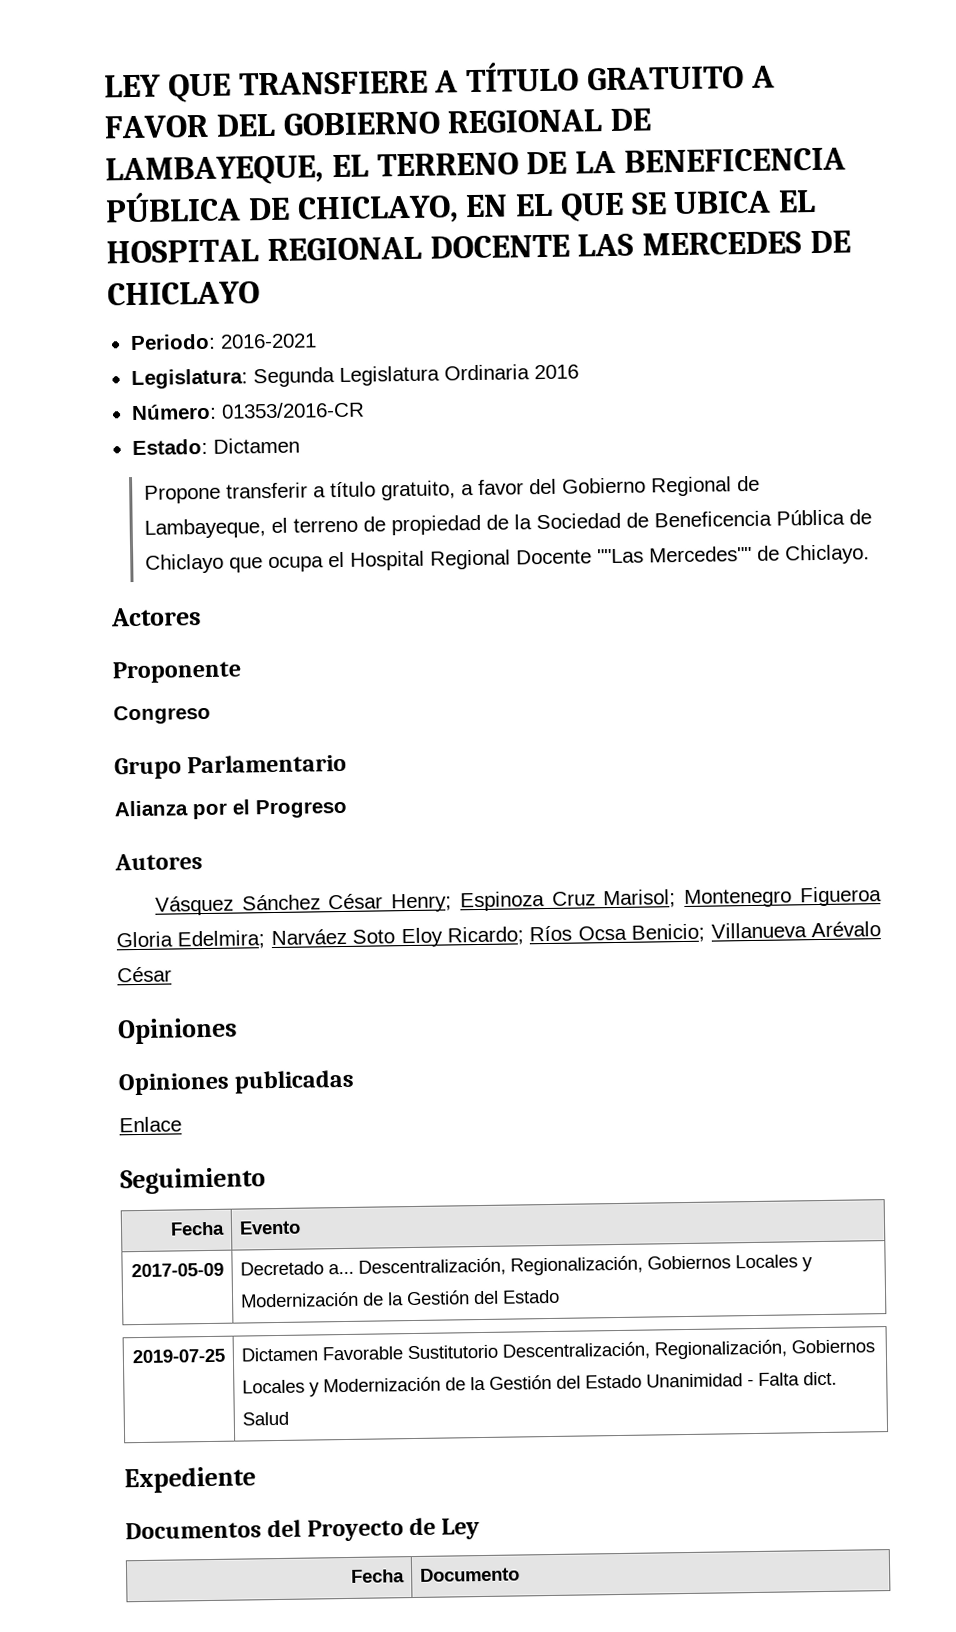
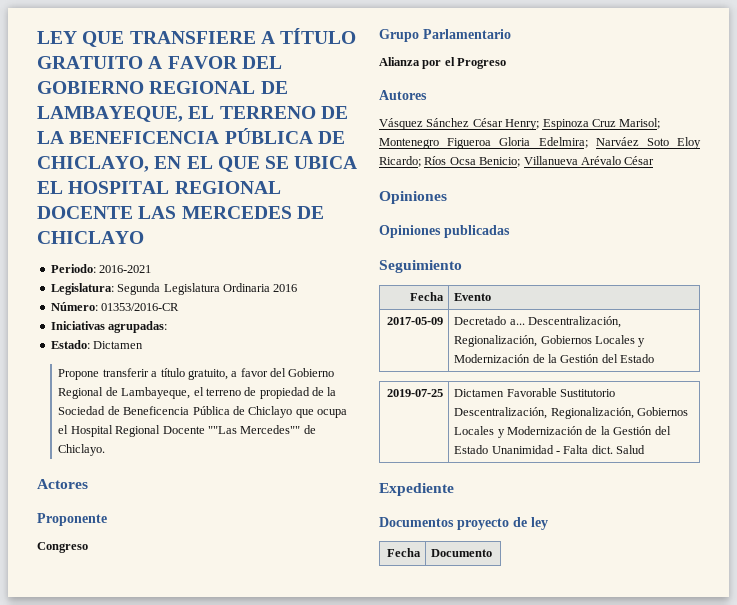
(365, 410) none -> [50,321,168,333] // Iniciativas agrupadas:
[119,1116,182,1133] // Enlace -> (510, 231) none
[267,1517,481,1542] del Proyecto de Ley -> [457,517,548,530] proyecto de ley

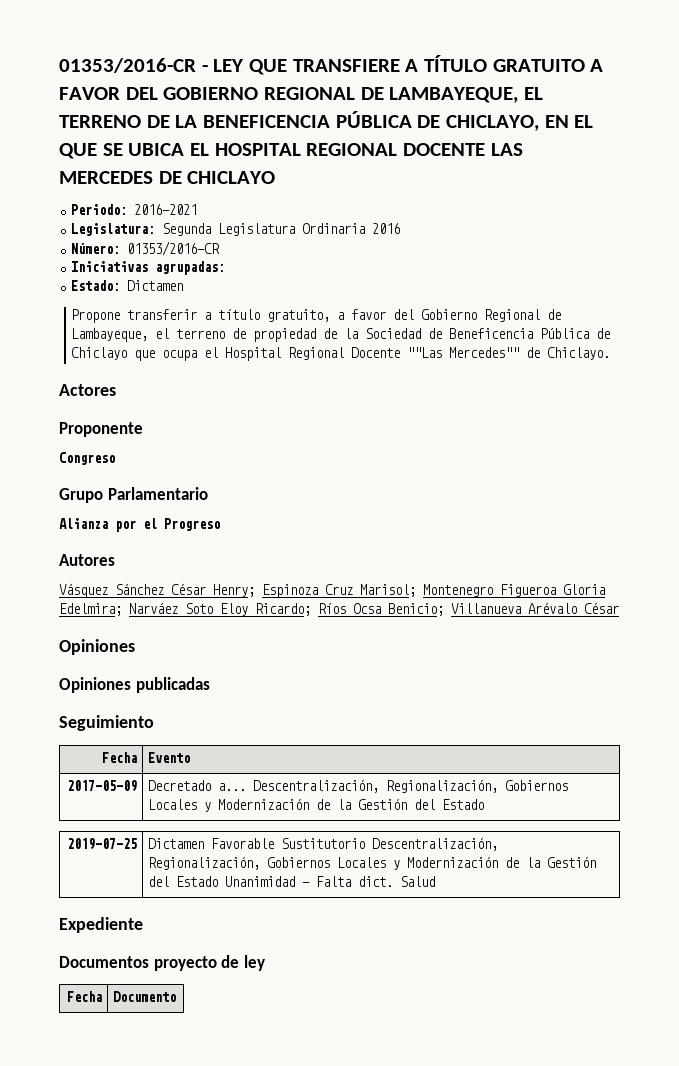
(37, 37) none -> [59,58,208,73] 01353/2016-CR -

